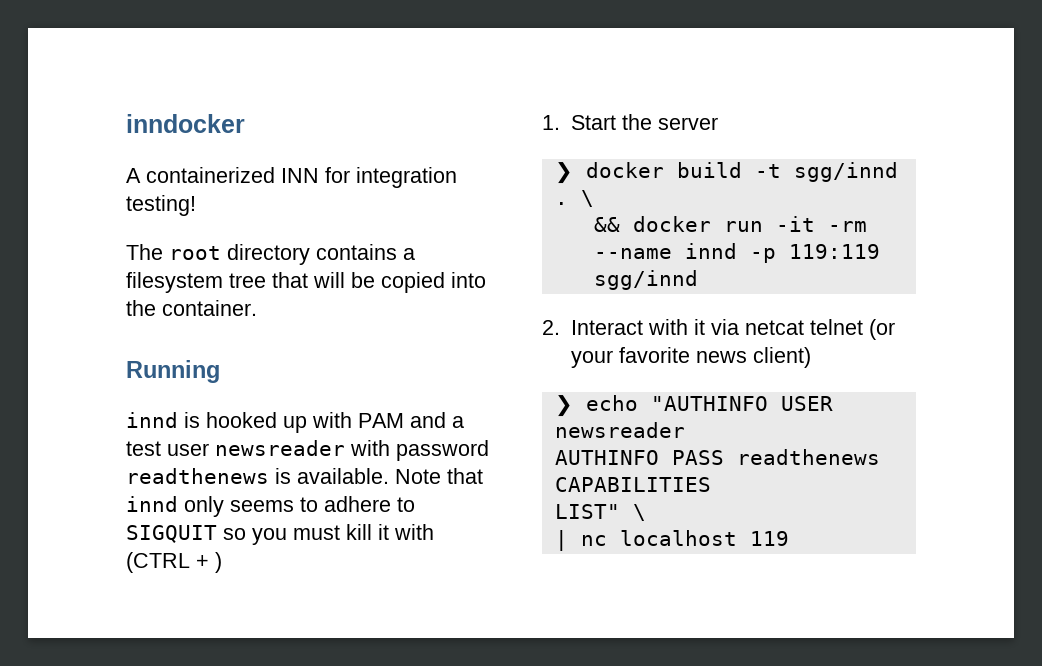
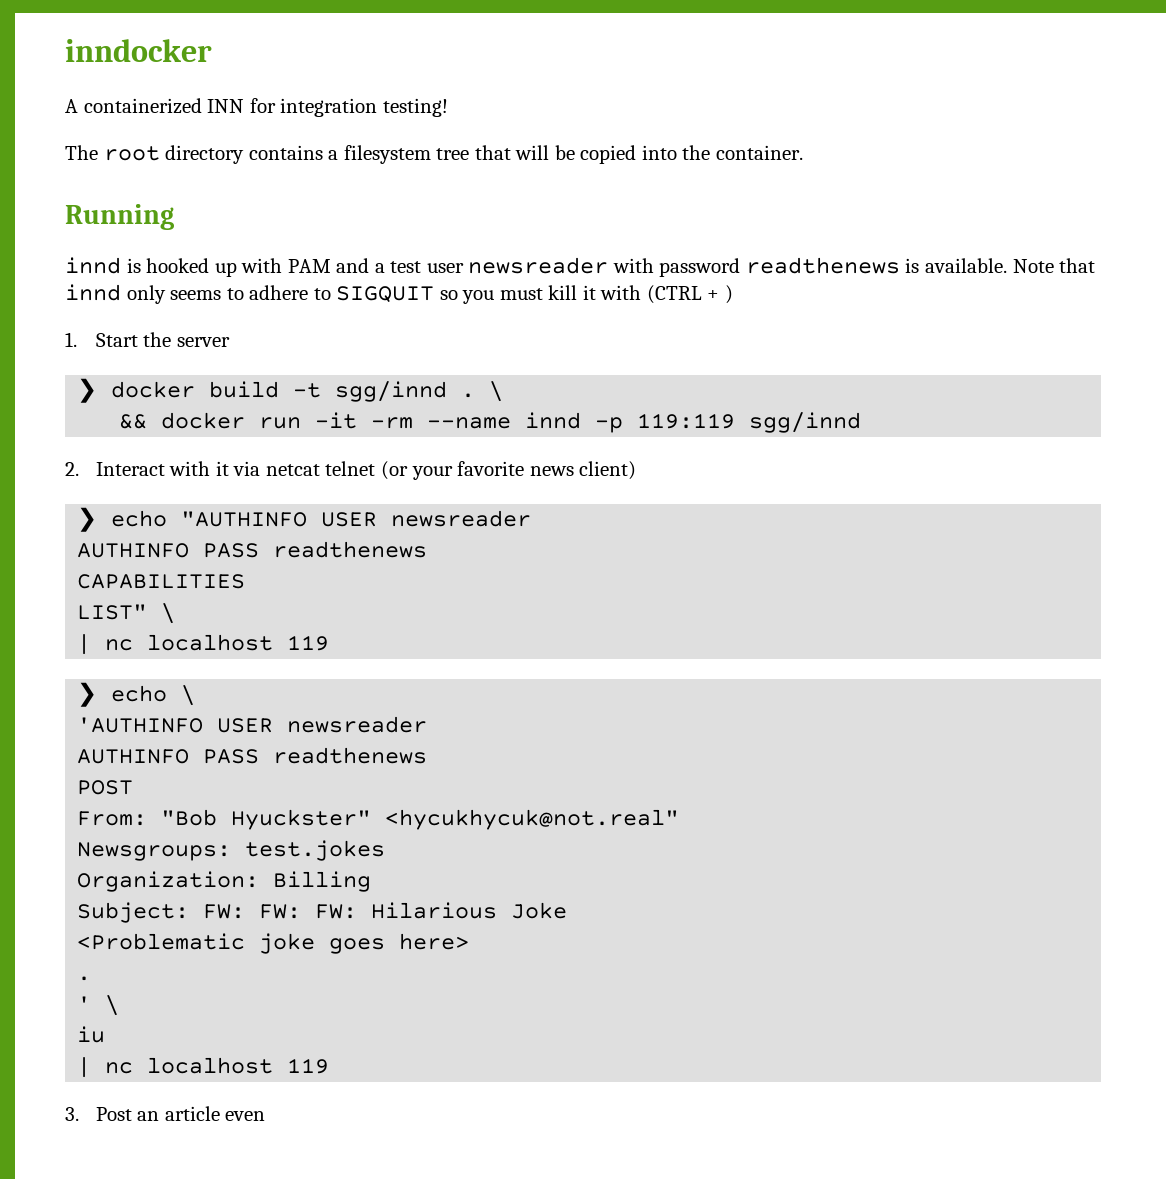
(789, 538) none -> [77,682,196,707] [77,716,428,733] [77,747,428,764] [77,780,134,795] [77,809,680,830] [77,840,386,861] [77,871,372,892] [77,902,568,923] [77,933,470,954] [77,976,92,981] [77,995,120,1016] [77,1026,106,1043] [77,1057,330,1078] [65,1106,266,1121] // ❯ echo \ // 'AUTHINFO USER newsreader // AUTHINFO PASS readthenews // POST // From: "Bob Hyuckster" <hycukhycuk@not.real" // Newsgroups: test.jokes // Organization: Billing // Subject: FW: FW: FW: Hilarious Joke // <Problematic joke goes here> // . // ' \ // iu // | nc localhost 119 // 3. Post an article even

